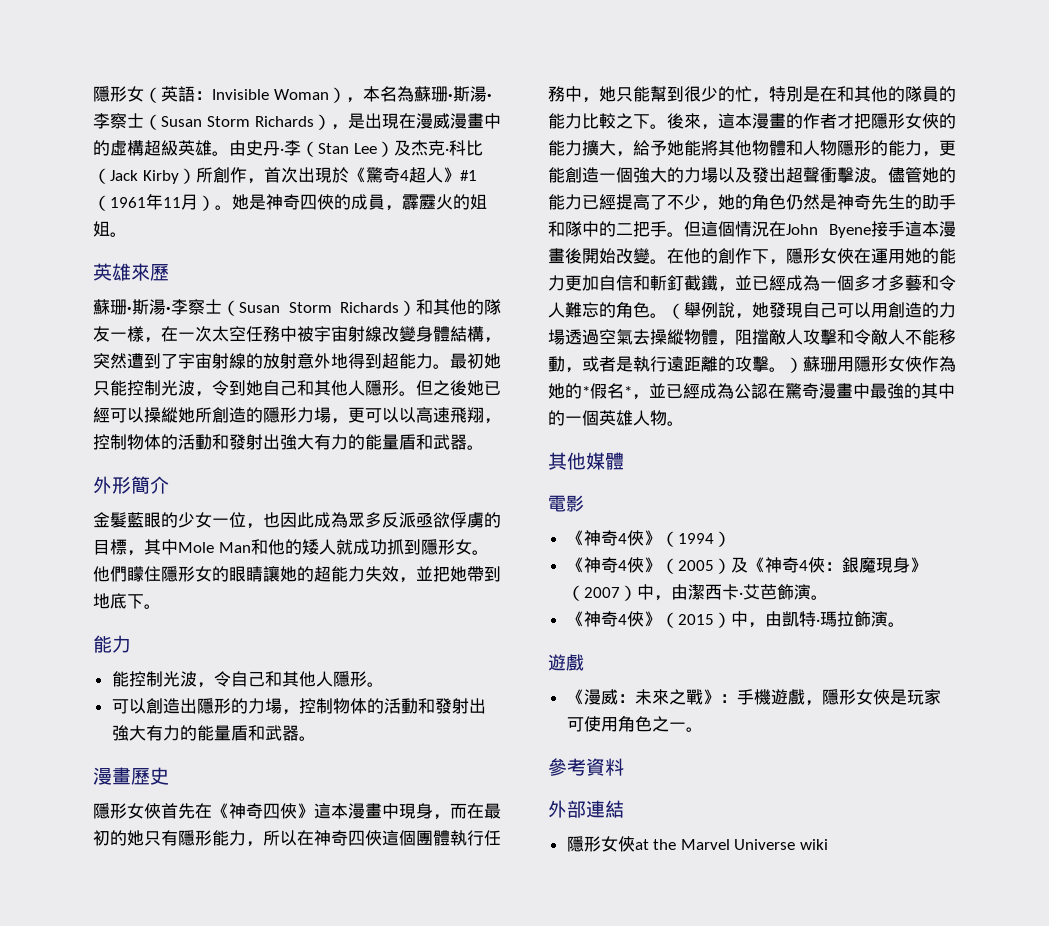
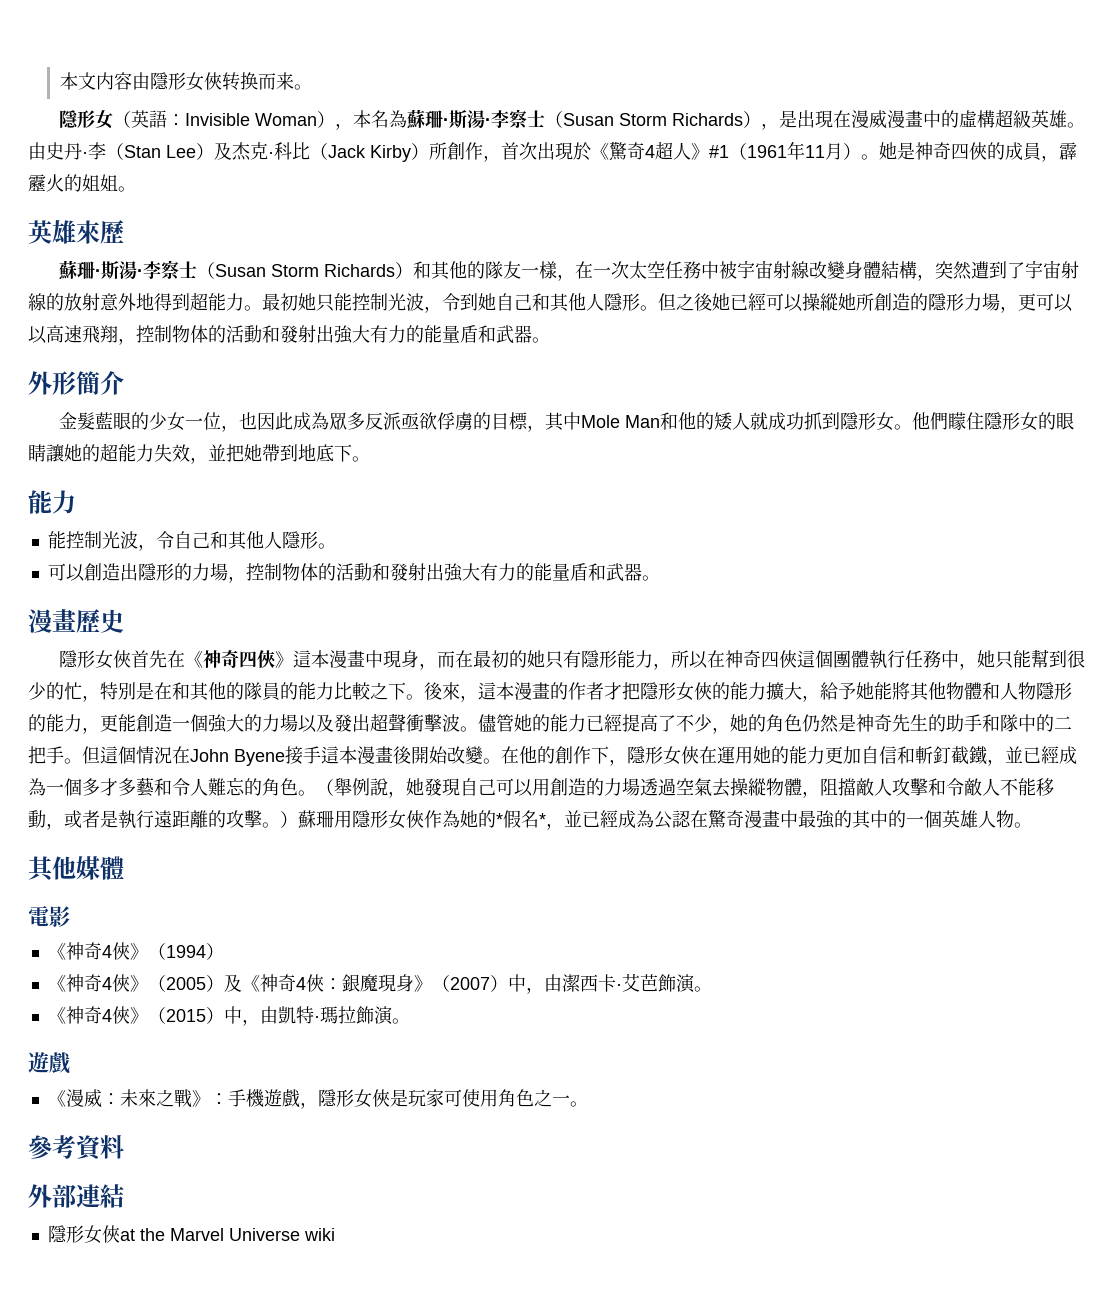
(93, 94) none -> [59,72,312,91] 本文内容由隱形女俠转换而来。 //

